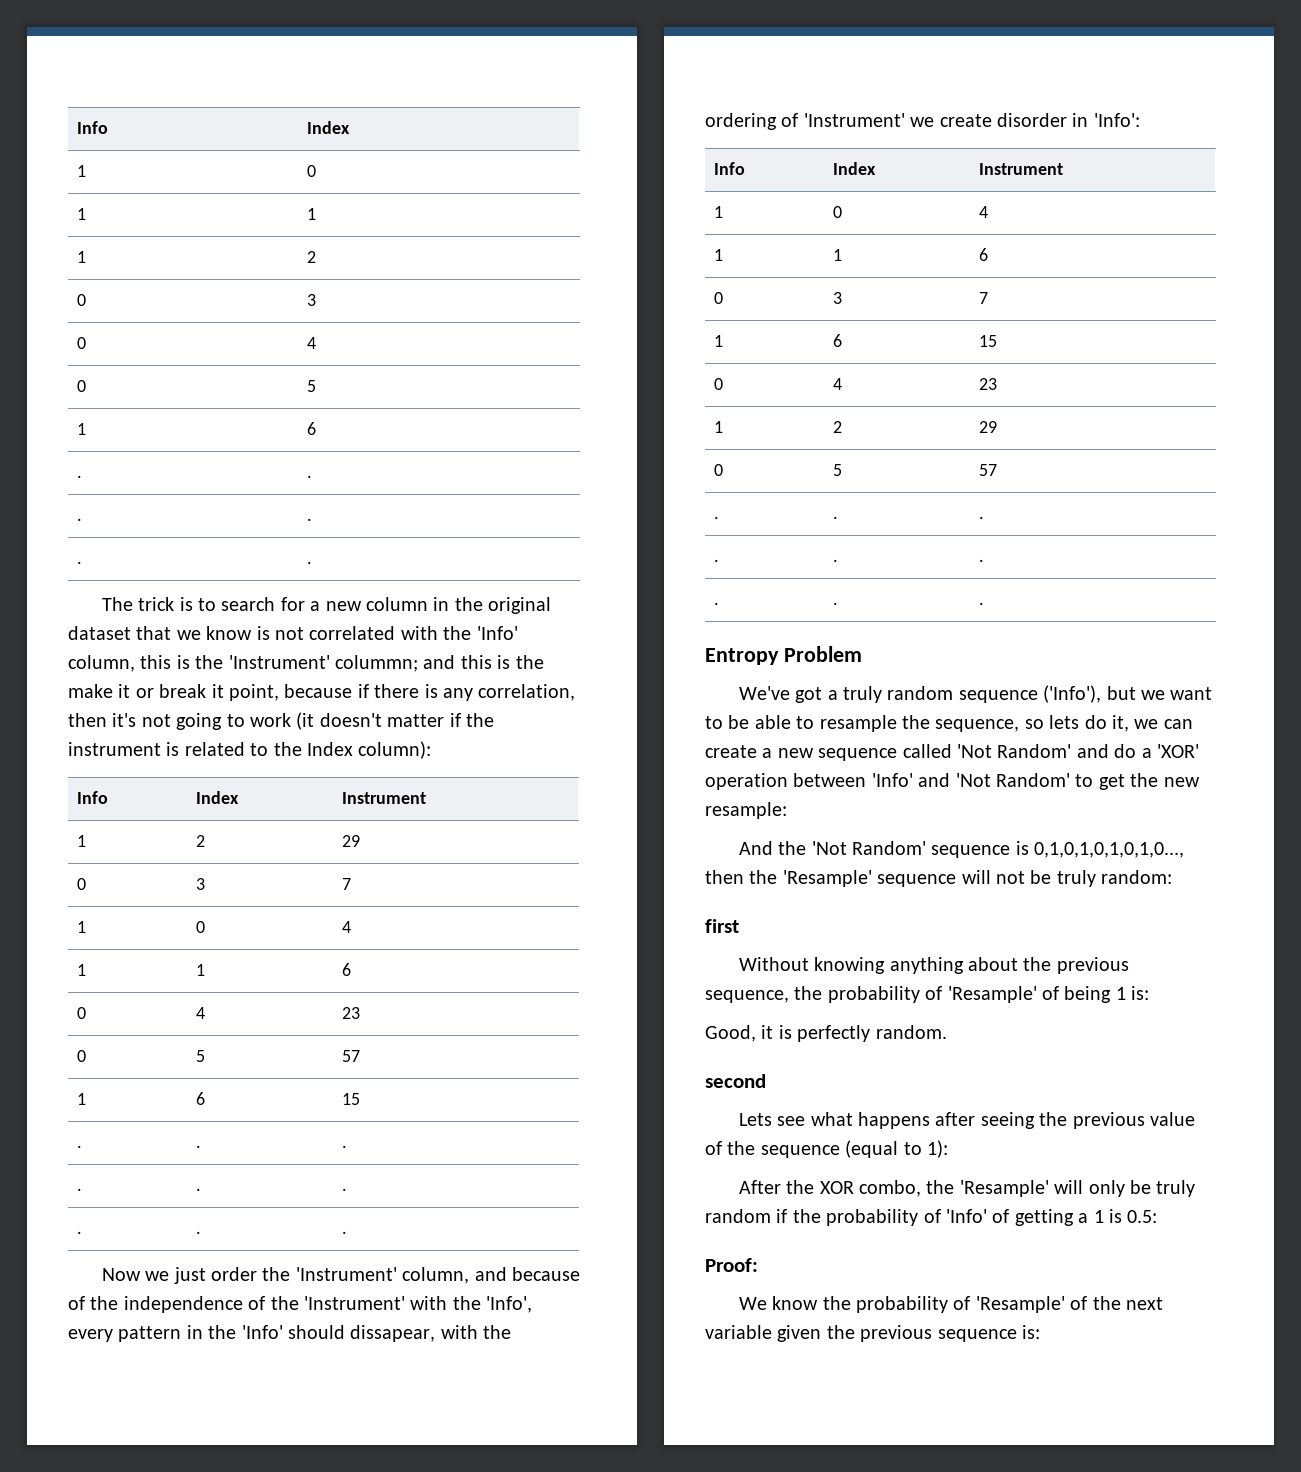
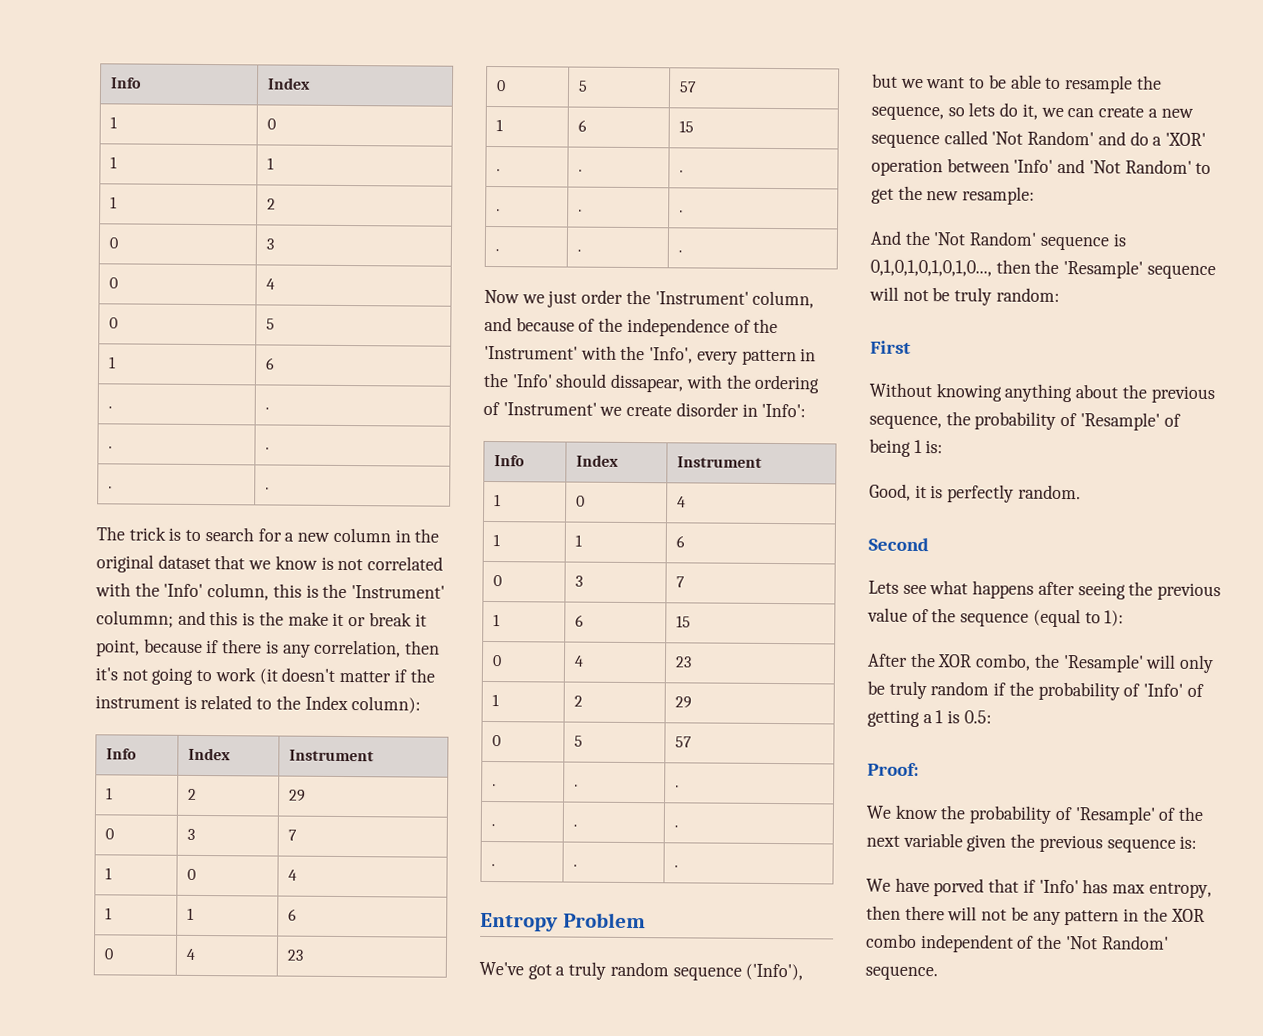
[705,919,739,933] first -> [870,340,911,354] First
[705,1074,766,1088] second -> [868,537,929,552] Second
(1040, 1332) none -> [866,877,1212,899] [866,905,1205,926] [866,933,1169,953] [865,965,938,981] // We have porved that if 'Info' has max entropy, then there will not be any pattern in the XOR combo independent of the 'Not Random' sequence.

